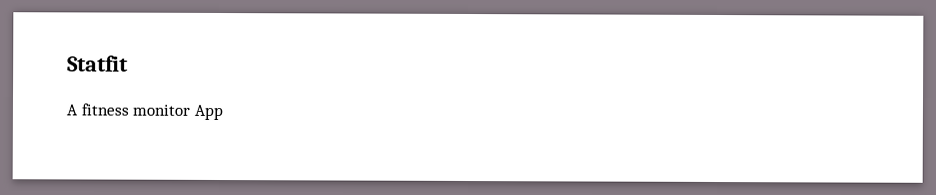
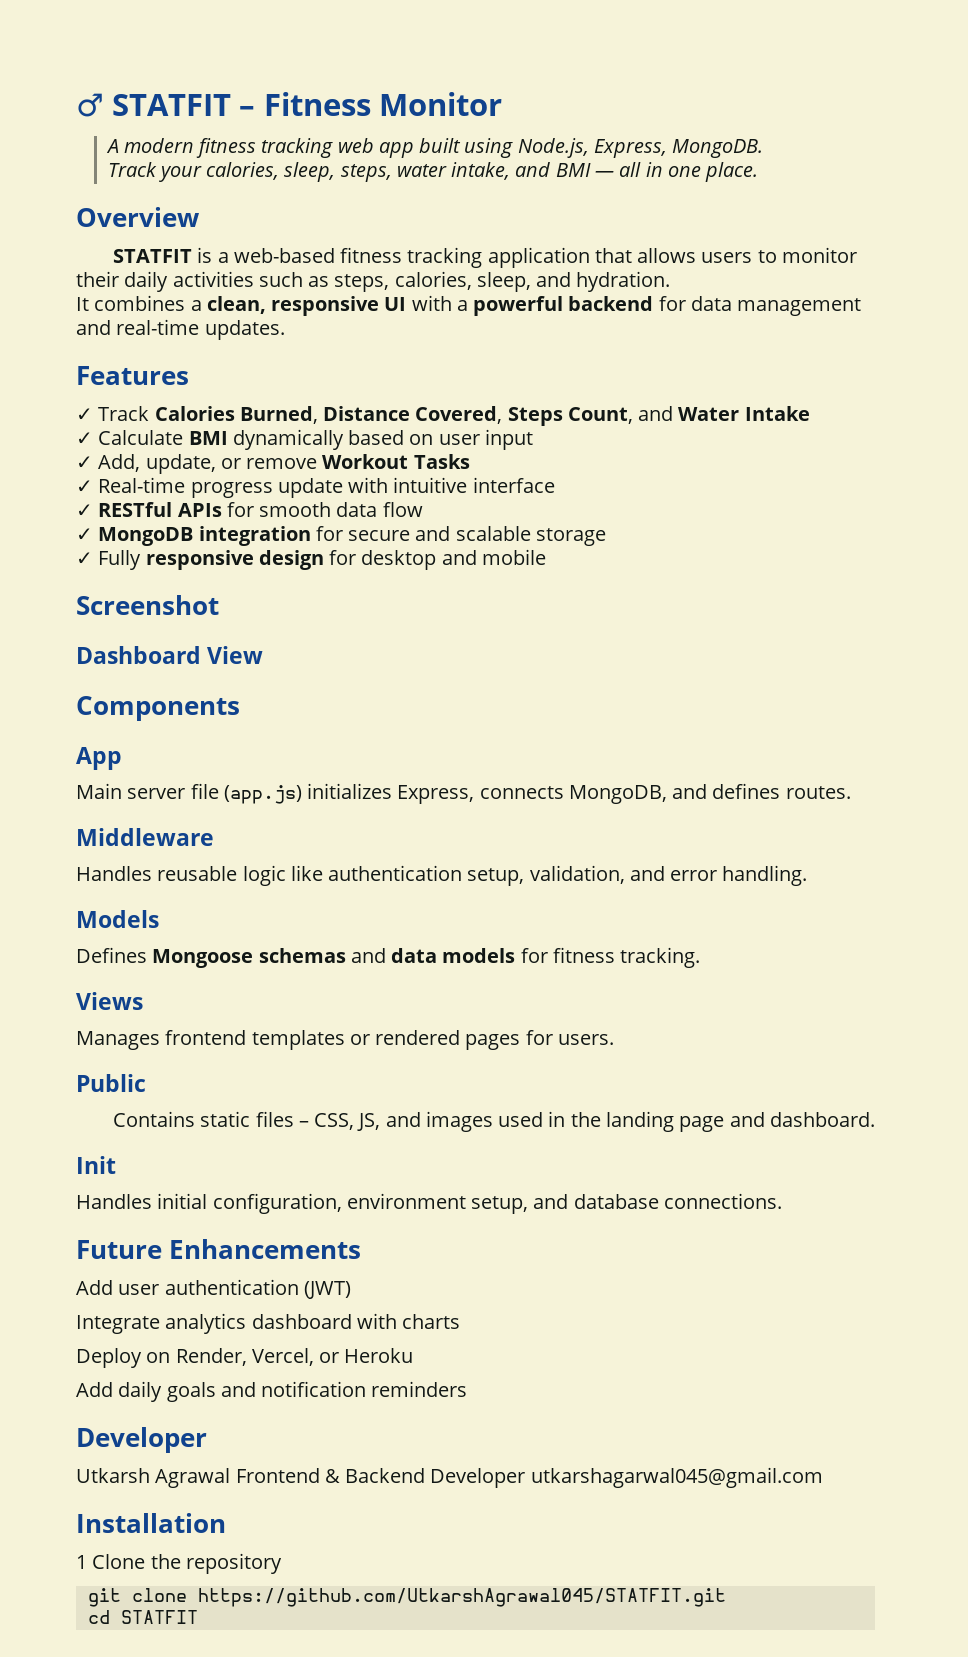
[67,55,128,72] [66,103,223,121] Statfit // A fitness monitor App -> [76,92,502,117] [105,138,764,158] [107,162,759,182] [76,207,199,227] [113,247,857,268] [76,271,671,292] [76,295,862,316] [76,319,285,340] [76,366,189,385] [76,406,810,426] [76,429,533,450] [76,454,470,474] [76,477,555,498] [76,502,423,517] [76,526,606,546] [76,549,546,570] [76,595,219,615] [76,646,264,664] [76,696,240,721] [76,747,122,770] [76,783,851,804] [76,828,214,846] [76,865,808,886] [76,910,159,928] [76,947,701,968] [76,992,143,1010] [76,1030,614,1050] [76,1074,146,1092] [113,1111,875,1132] [76,1156,116,1174] [76,1193,782,1214] [76,1239,362,1259] [76,1279,351,1299] [76,1313,461,1334] [76,1348,414,1368] [76,1381,468,1402] [76,1427,207,1453] [76,1467,823,1488] [76,1513,226,1533] [76,1553,282,1574] [87,1588,726,1607] [87,1610,198,1624] ♂ STATFIT – Fitness Monitor // A modern fitness tracking web app built using Node.js, Express, MongoDB. // Track your calories, sleep, steps, water intake, and BMI — all in one place. // Overview // STATFIT is a web-based fitness tracking application that allows users to monitor their daily activities such as steps, calories, sleep, and hydration. // It combines a clean, responsive UI with a powerful backend for data management and real-time updates. // Features // ✓ Track Calories Burned, Distance Covered, Steps Count, and Water Intake // ✓ Calculate BMI dynamically based on user input // ✓ Add, update, or remove Workout Tasks // ✓ Real-time progress update with intuitive interface // ✓ RESTful APIs for smooth data flow // ✓ MongoDB integration for secure and scalable storage // ✓ Fully responsive design for desktop and mobile // Screenshot // Dashboard View // Components // App // Main server file (app.js) initializes Express, connects MongoDB, and defines routes. // Middleware // Handles reusable logic like authentication setup, validation, and error handling. // Models // Defines Mongoose schemas and data models for fitness tracking. // Views // Manages frontend templates or rendered pages for users. // Public // Contains static files – CSS, JS, and images used in the landing page and dashboard. // Init // Handles initial configuration, environment setup, and database connections. // Future Enhancements // Add user authentication (JWT) // Integrate analytics dashboard with charts // Deploy on Render, Vercel, or Heroku // Add daily goals and notification reminders // Developer // Utkarsh Agrawal Frontend & Backend Developer utkarshagarwal045@gmail.com // Installation // 1 Clone the repository // git clone https://github.com/UtkarshAgrawal045/STATFIT.git // cd STATFIT

